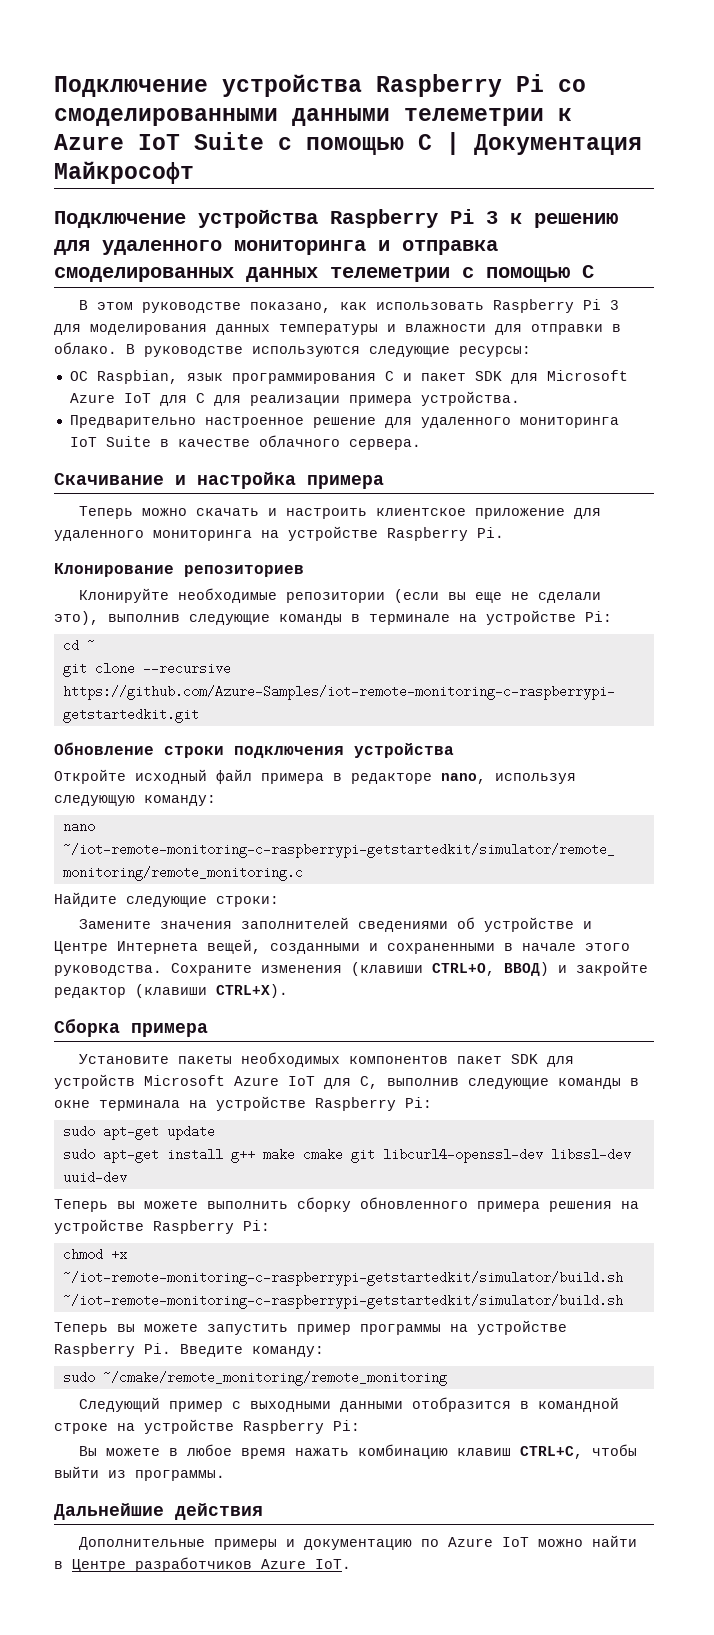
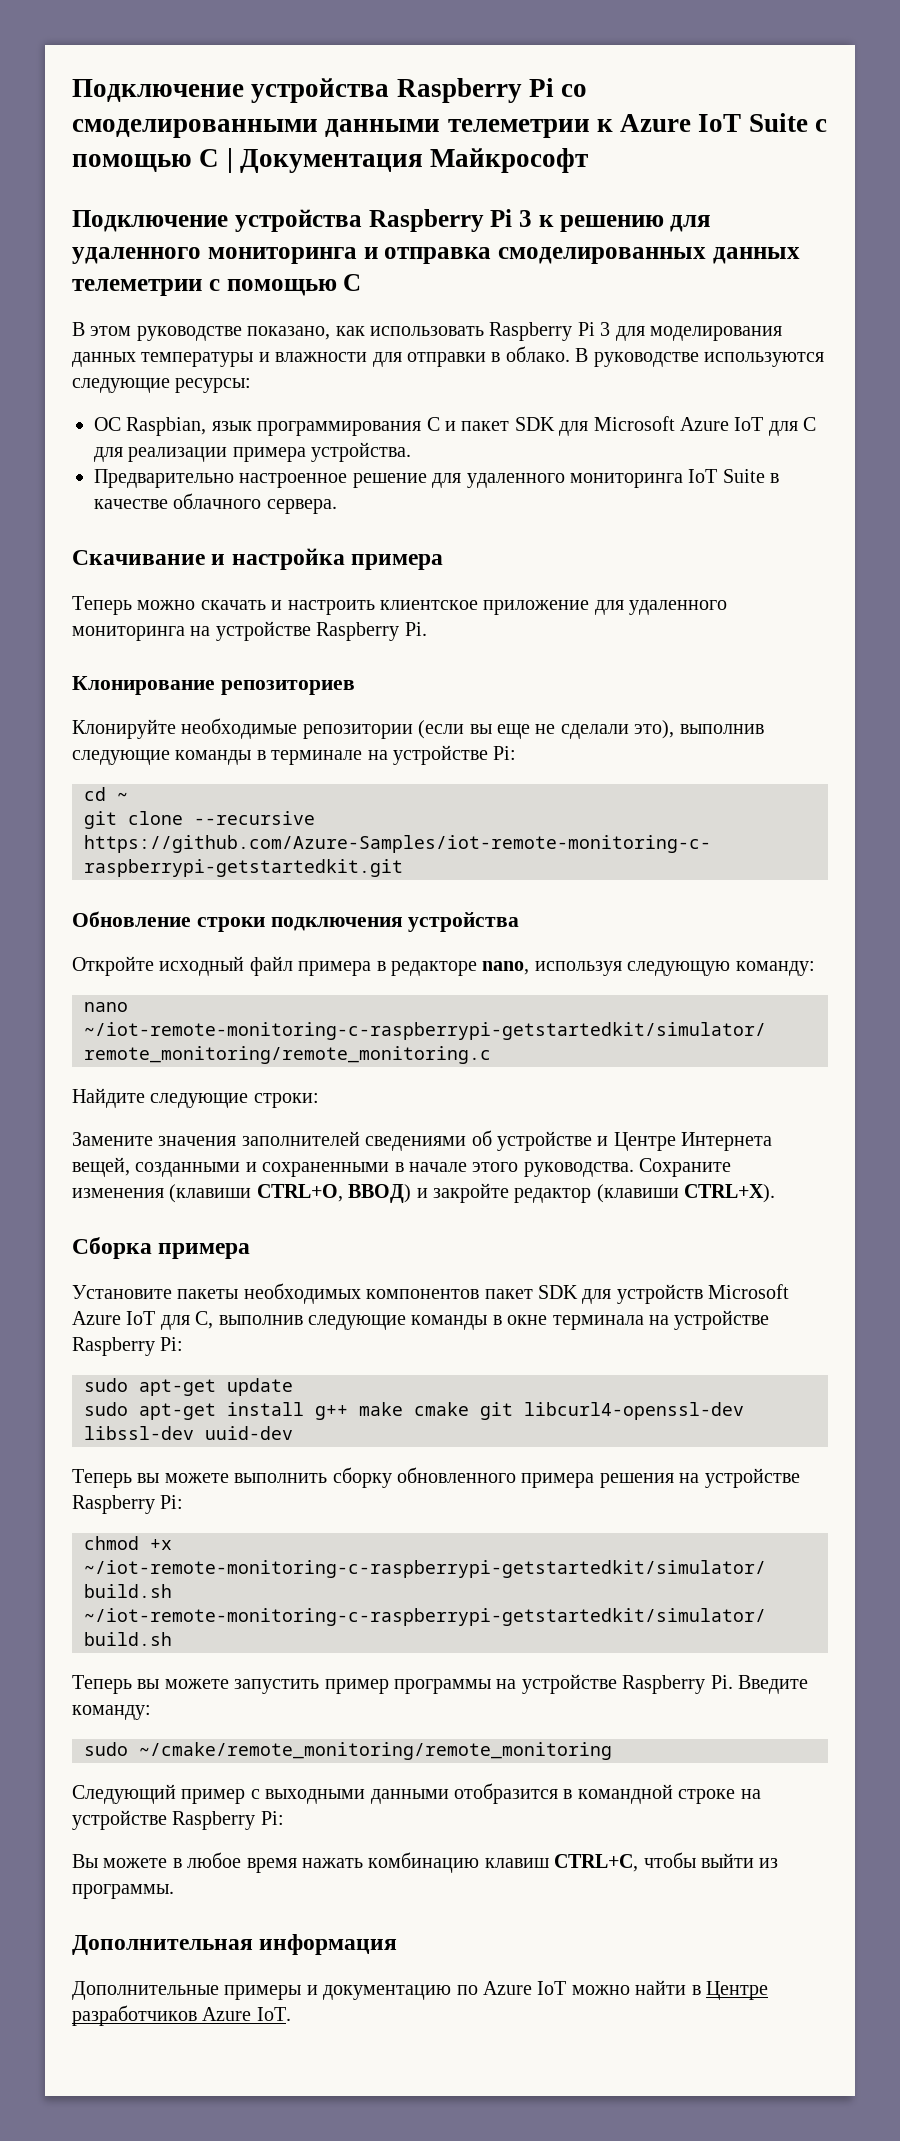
[54,1503,263,1520] Дальнейшие действия -> [72,1934,398,1955] Дополнительная информация

